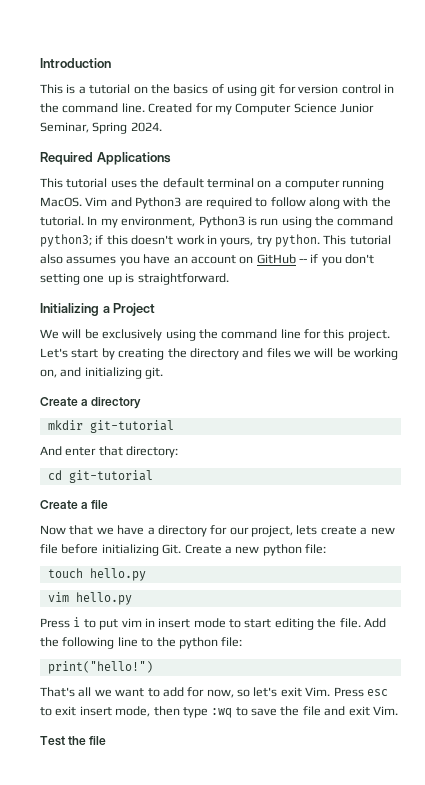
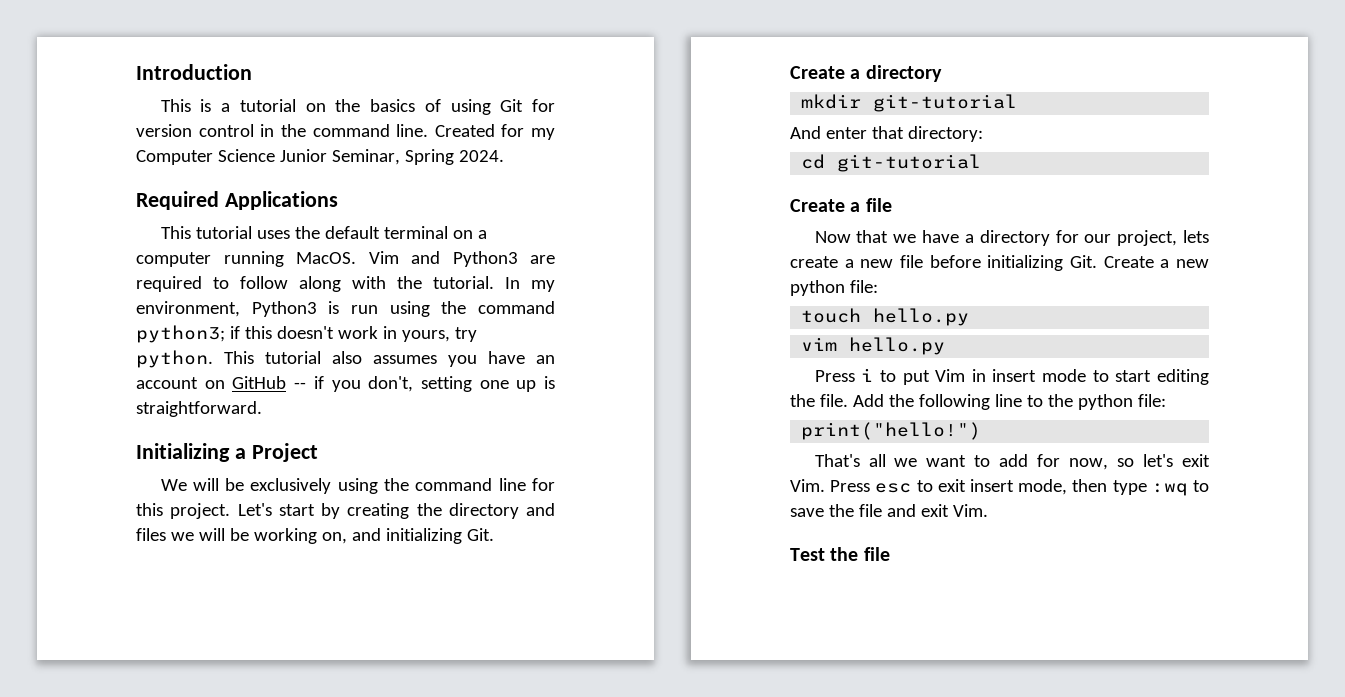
[260,84,276,96] git -> [500,99,524,112] Git
[345,254,375,264] don't -> [368,376,414,392] don't,
[145,367,164,379] git. -> [466,528,494,541] Git.
[121,618,142,627] vim -> [935,369,966,382] Vim

